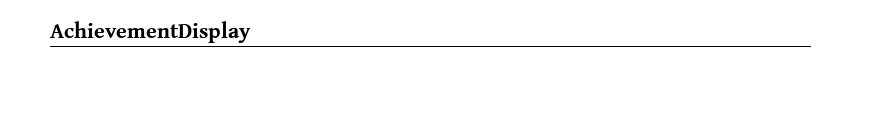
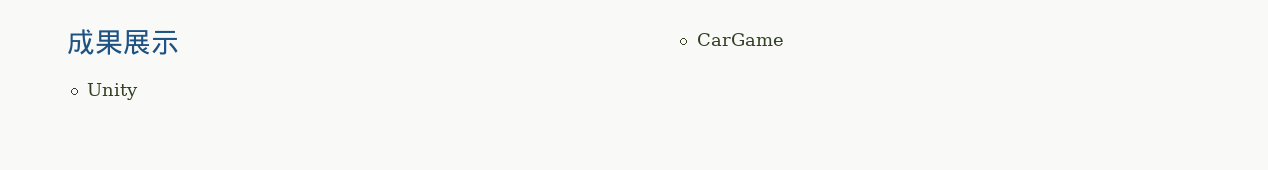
[50,21,251,43] AchievementDisplay -> [67,29,179,55] [86,83,138,100] [696,33,784,46] 成果展示 // Unity // CarGame

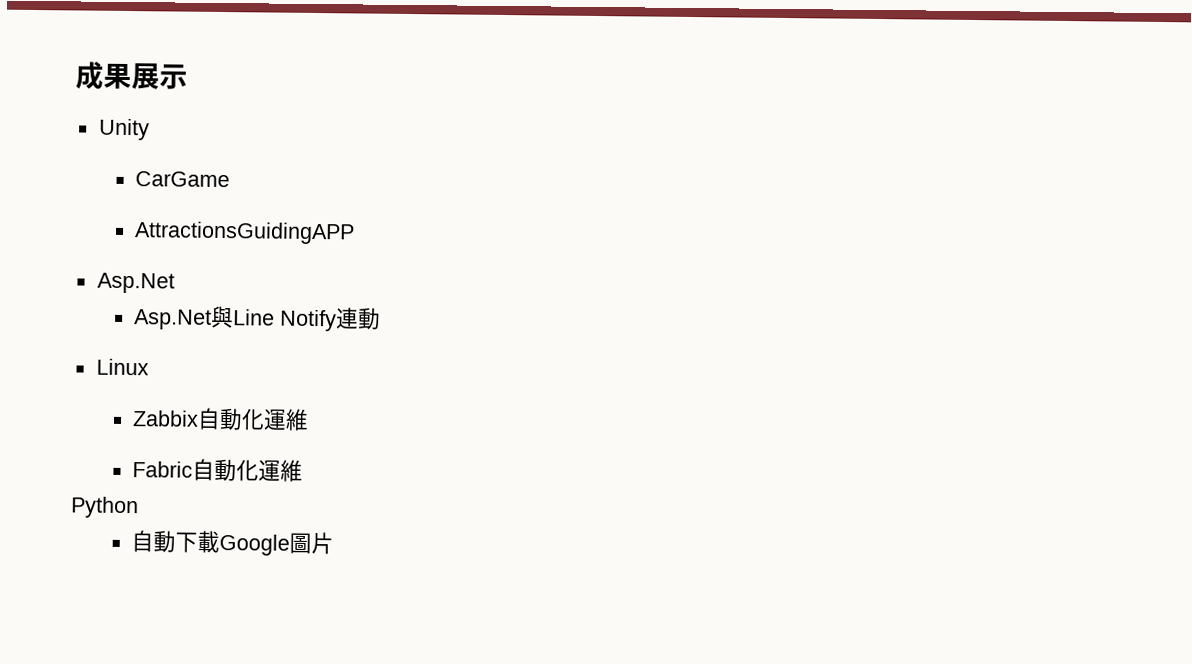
(784, 39) none -> [134,221,356,245] [96,272,175,294] [134,305,382,332] [95,358,149,376] [132,407,310,431] [132,458,304,482] [70,496,139,519] [131,530,335,556] // AttractionsGuidingAPP // Asp.Net // Asp.Net與Line Notify連動 // Linux // Zabbix自動化運維 // Fabric自動化運維 // Python // 自動下載Google圖片

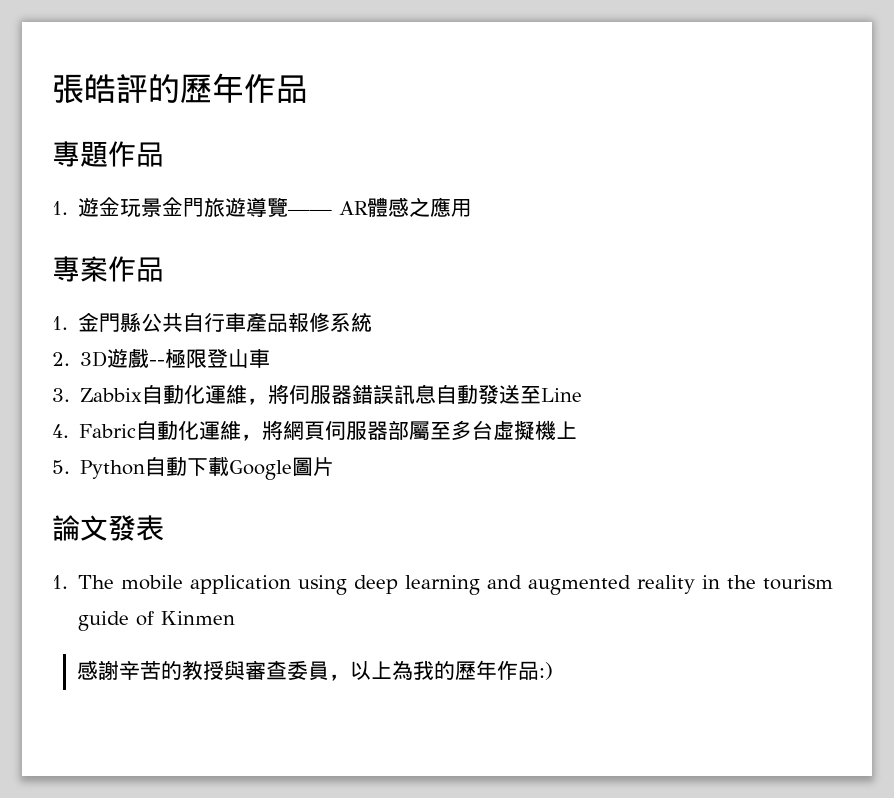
[75,61,188,90] [98,118,150,141] [135,171,231,188] [134,221,356,245] [96,272,175,294] [134,305,382,332] [95,358,149,376] [132,407,310,431] [132,458,304,482] 成果展示 // Unity // CarGame // AttractionsGuidingAPP // Asp.Net // Asp.Net與Line Notify連動 // Linux // Zabbix自動化運維 // Fabric自動化運維 // -> [52,73,308,103] [52,141,164,167] [52,197,473,218] [52,256,164,282] [52,312,373,332] [52,348,271,369] [52,384,583,405] [52,420,578,441] [52,460,70,474] 張皓評的歷年作品 // 專題作品 // 1.遊⾦玩景⾦⾨旅遊導覽—— AR體感之應⽤ // 專案作品 // 1.金門縣公共自行車產品報修系統 // 2. 3D遊戲--極限登山車 // 3. Zabbix自動化運維，將伺服器錯誤訊息自動發送至Line // 4. Fabric自動化運維，將網頁伺服器部屬至多台虛擬機上 // 5.
(139, 507) // -> (146, 469) none
(335, 543) none -> [52,515,164,541] [52,575,834,595] [78,611,236,631] [77,660,554,681] // 論文發表 // 1. The mobile application using deep learning and augmented reality in the tourism guide of Kinmen // 感謝辛苦的教授與審查委員，以上為我的歷年作品:)

